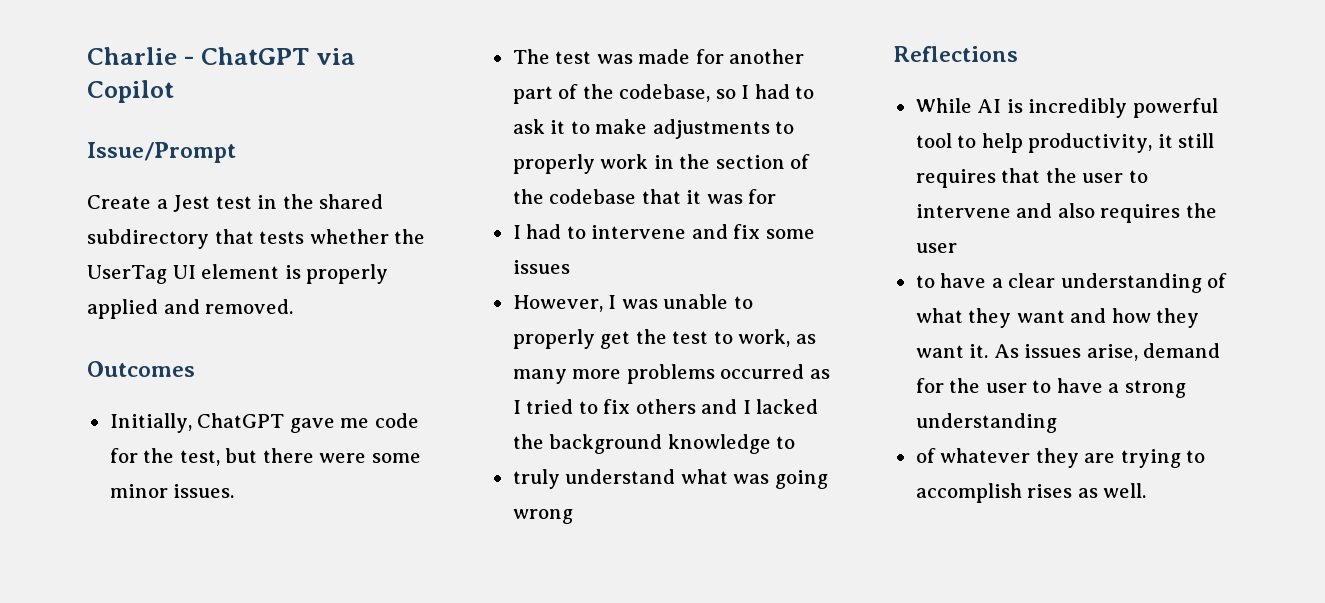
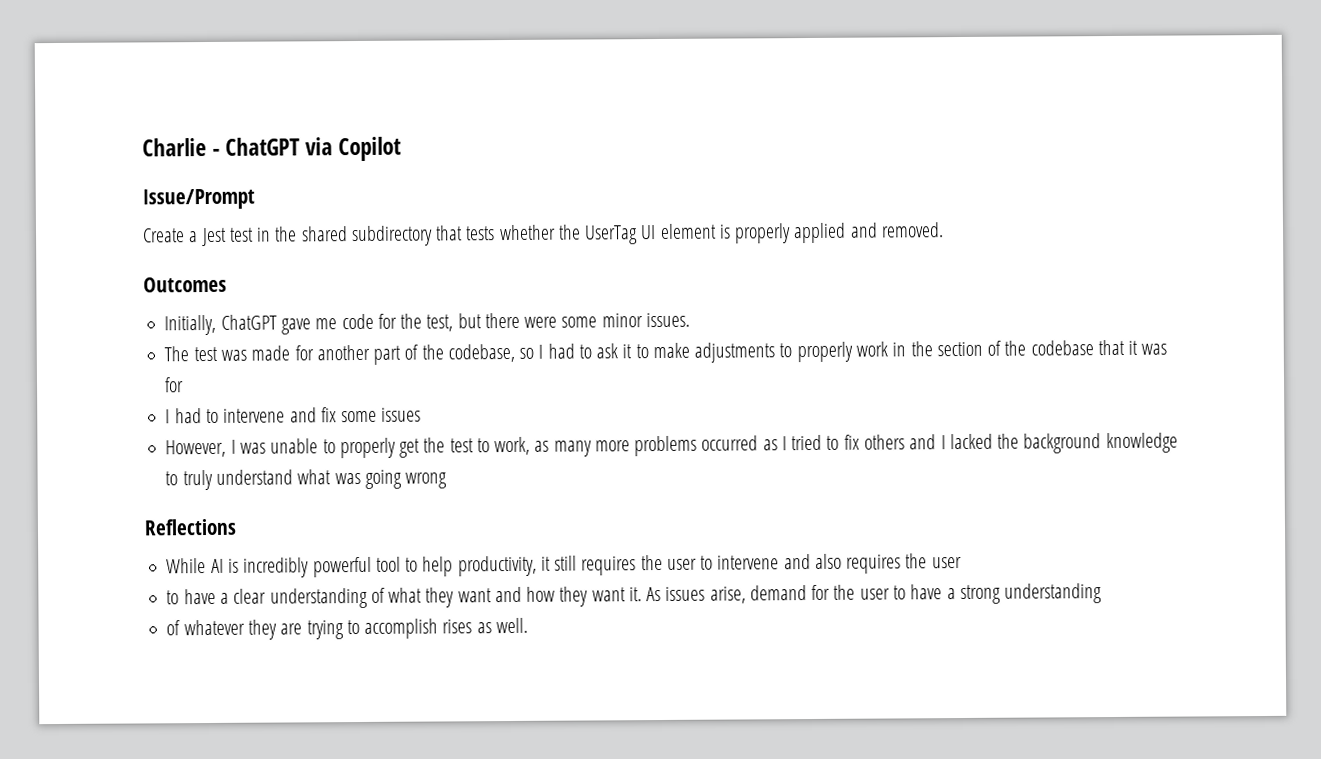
(796, 442) // -> (179, 478) none
[1001,168,1041,183] that -> (637, 566) none

